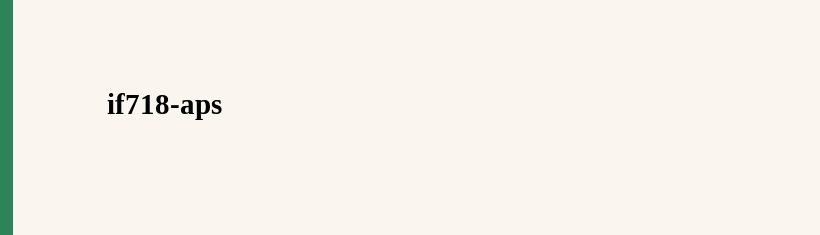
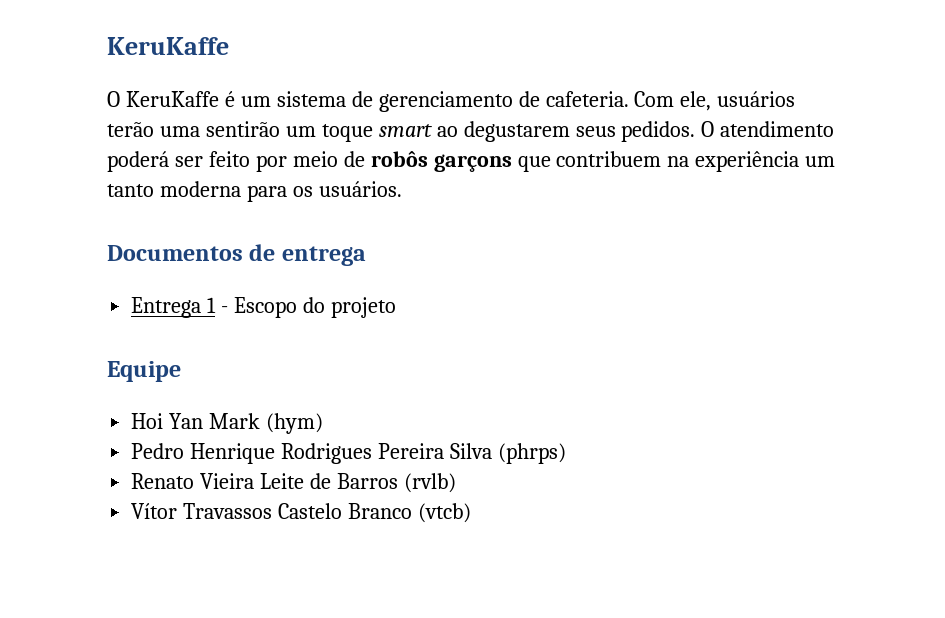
[107,93,222,120] if718-aps -> [107,37,229,55] [107,91,796,112] [107,121,835,142] [107,151,836,172] [107,181,402,202] [107,244,366,266] [131,297,396,318] [107,361,181,382] [131,413,324,434] [131,443,566,464] [131,473,456,493] [131,503,471,523] KeruKaffe // O KeruKaffe é um sistema de gerenciamento de cafeteria. Com ele, usuários terão uma sentirão um toque smart ao degustarem seus pedidos. O atendimento poderá ser feito por meio de robôs garçons que contribuem na experiência um tanto moderna para os usuários. // Documentos de entrega // Entrega 1 - Escopo do projeto // Equipe // Hoi Yan Mark (hym) // Pedro Henrique Rodrigues Pereira Silva (phrps) // Renato Vieira Leite de Barros (rvlb) // Vítor Travassos Castelo Branco (vtcb)

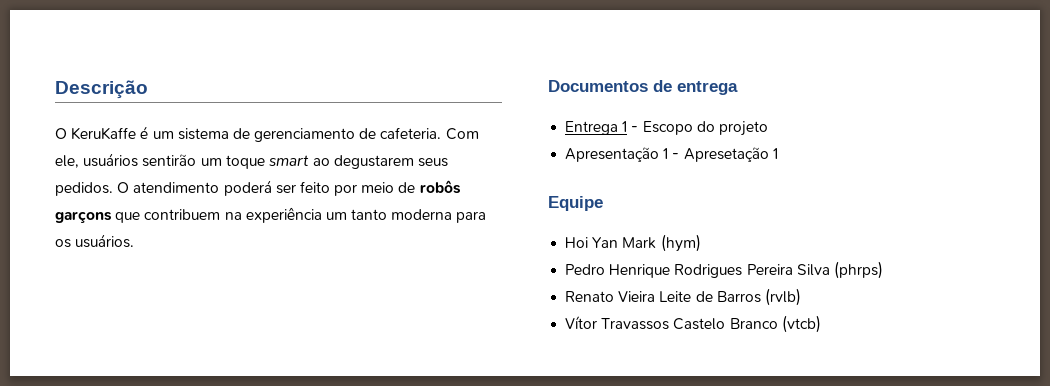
[107,37,229,55] KeruKaffe -> [55,80,148,99] Descrição
[107,122,200,137] terão uma -> (139, 160) none
(396, 307) none -> [565,147,778,162] // Apresentação 1 - Apresetação 1

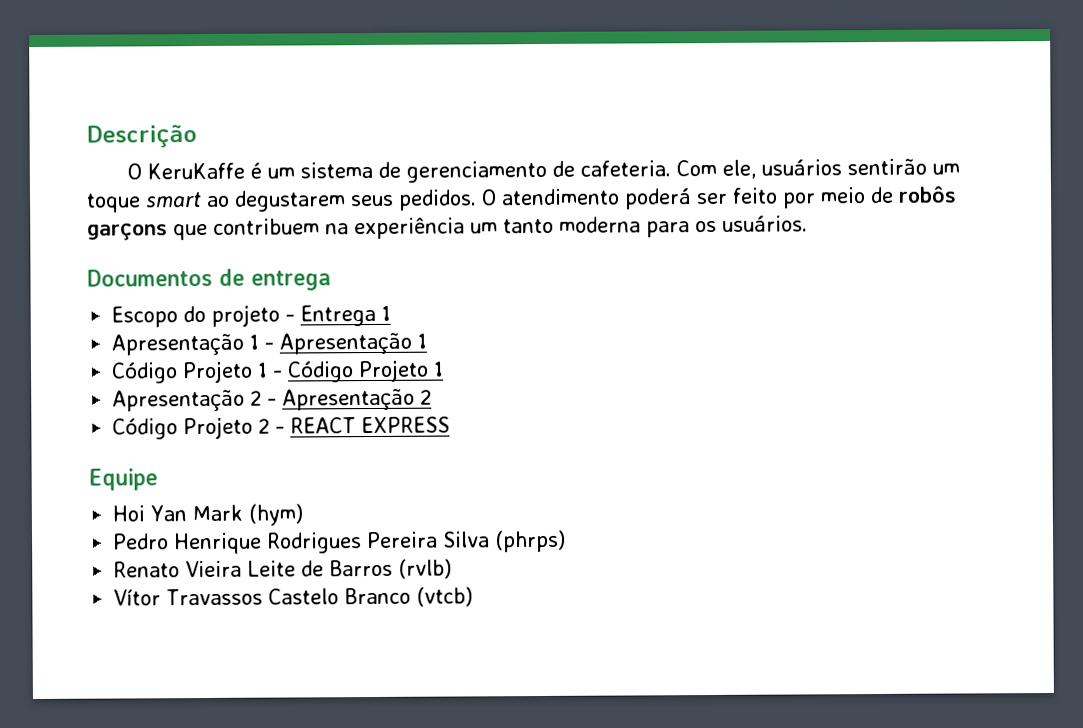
[565,121,639,135] Entrega 1 - -> (331, 280) none
(768, 128) none -> [285,304,392,327] - Entrega 1
[683,147,778,162] Apresetação 1 -> [279,332,428,355] [111,359,445,384] [112,388,433,412] [112,416,451,440] Apresentação 1 // Código Projeto 1 - Código Projeto 1 // Apresentação 2 - Apresentação 2 // Código Projeto 2 - REACT EXPRESS

